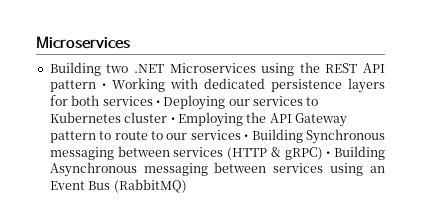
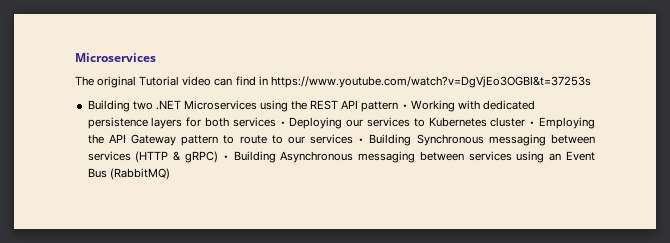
[36,36,130,49] Microservices -> [75,53,156,62] [75,76,591,88] Microservices // The original Tutorial video can find in https://www.youtube.com/watch?v=DgVjEo3OGBI&t=37253s

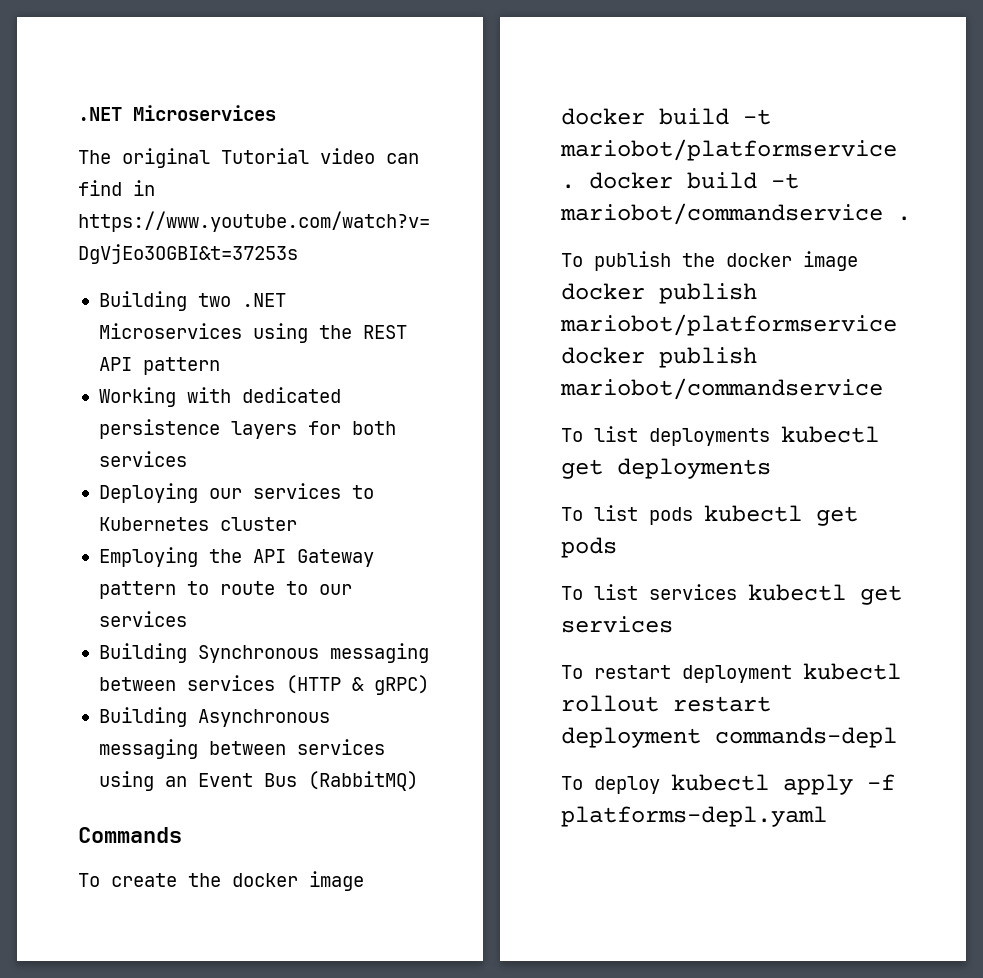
(75, 57) none -> [78,107,122,121] .NET
[401,104,408,109] • -> (220, 366) //
[279,121,286,126] • -> (187, 459) //
[529,121,536,126] • -> (297, 524) //
[358,138,365,143] • -> (187, 619) //
[222,155,229,160] • -> (429, 685) //
(170, 174) none -> [78,827,182,843] [78,871,364,891] [561,108,771,125] [560,139,897,161] [561,172,799,189] [560,203,911,225] [561,251,858,271] [561,283,757,304] [560,314,897,336] [561,347,757,368] [560,378,883,400] [561,426,879,446] [561,458,771,479] [561,505,858,526] [561,537,617,558] [561,584,902,605] [561,616,673,633] [561,663,901,683] [561,695,771,712] [561,727,897,748] [561,774,895,795] [561,806,827,827] // Commands // To create the docker image docker build -t mariobot/platformservice . docker build -t mariobot/commandservice . // To publish the docker image docker publish mariobot/platformservice docker publish mariobot/commandservice // To list deployments kubectl get deployments // To list pods kubectl get pods // To list services kubectl get services // To restart deployment kubectl rollout restart deployment commands-depl // To deploy kubectl apply -f platforms-depl.yaml

